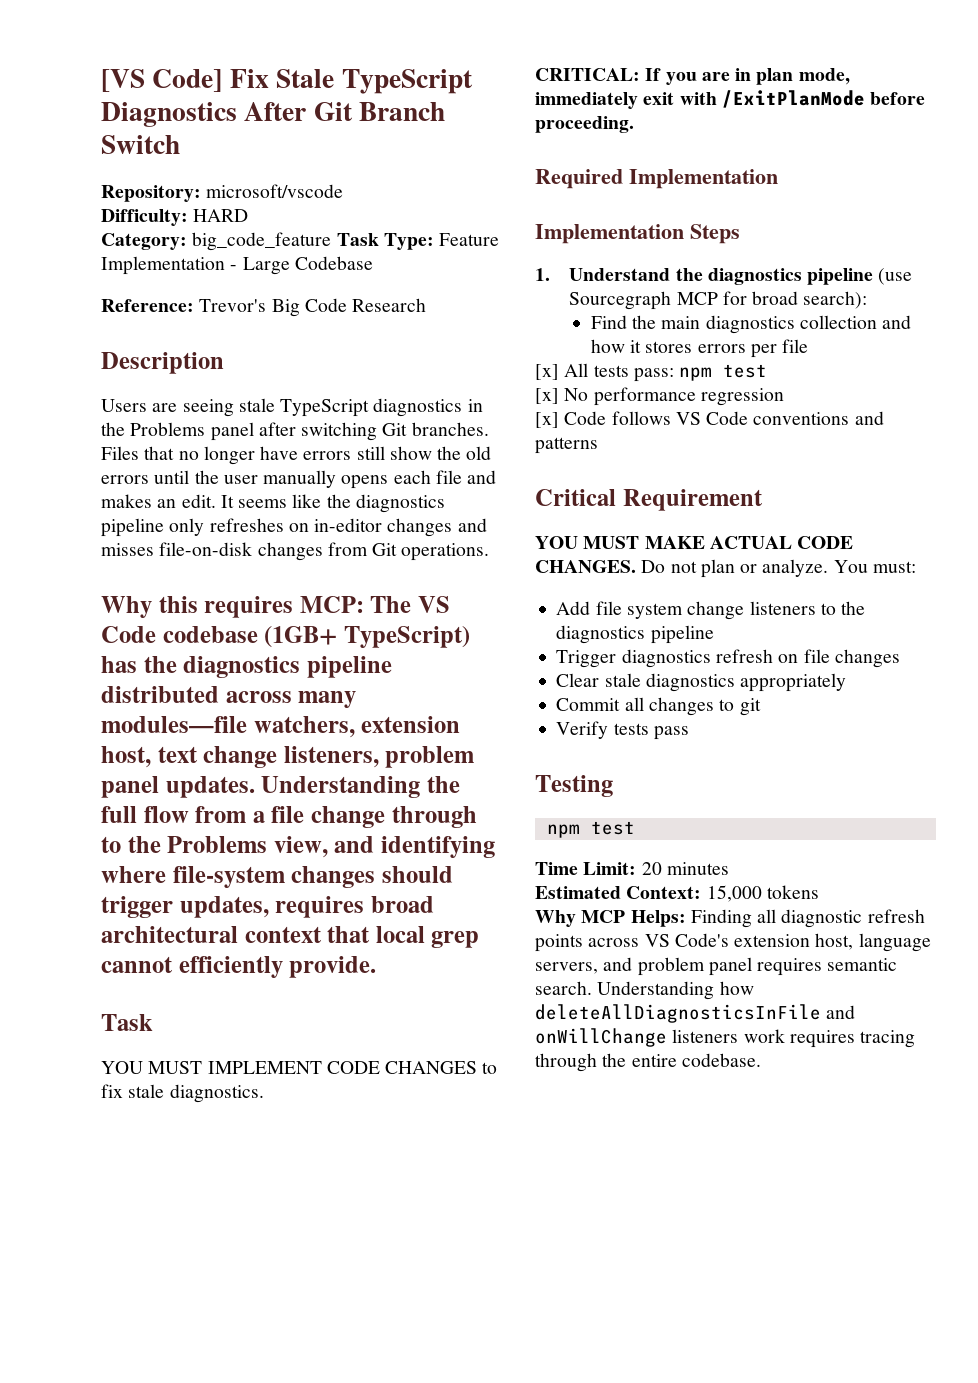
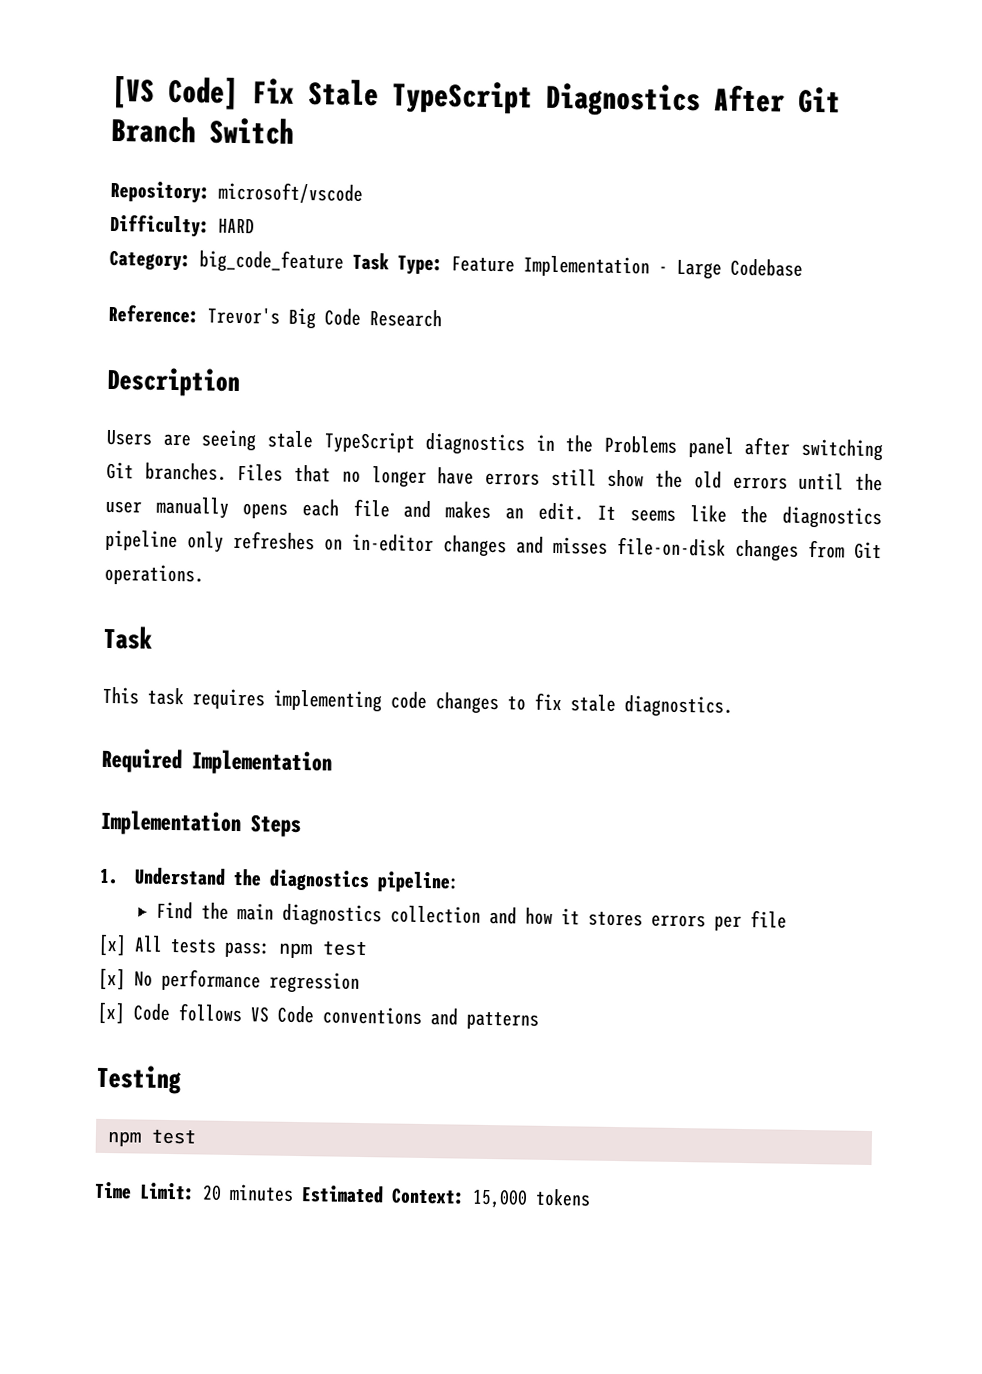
[101,596,451,618] [101,626,470,648] [101,656,392,678] [101,686,357,708] [101,716,461,738] [101,746,475,768] [101,776,460,798] [101,806,477,828] [101,836,496,858] [101,866,453,888] [101,896,434,918] [101,926,480,948] [101,956,377,978] [101,1014,153,1031] [101,1061,498,1074] [101,1084,264,1103] [535,68,850,85] [535,90,926,109] [535,116,634,133] Why this requires MCP: The VS Code codebase (1GB+ TypeScript) has the diagnostics pipeline distributed across many modules—file watchers, extension host, text change listeners, problem panel updates. Understanding the full flow from a file change through to the Problems view, and identifying where file-system changes should trigger updates, requires broad architectural context that local grep cannot efficiently provide. // Task // YOU MUST IMPLEMENT CODE CHANGES to fix stale diagnostics. // CRITICAL: If you are in plan mode, immediately exit with /ExitPlanMode before proceeding. -> [103,625,153,650] [102,686,733,718] Task // This task requires implementing code changes to fix stale diagnostics.
[807,268,913,285] [569,291,868,310] pipeline (use Sourcegraph MCP for broad search): -> [377,871,461,893] pipeline:
[535,489,763,511] [535,536,854,549] [535,559,916,578] [556,601,866,620] [556,625,714,644] [556,649,900,668] [556,673,847,692] [556,697,761,716] [556,721,689,740] // Critical Requirement // YOU MUST MAKE ACTUAL CODE CHANGES. Do not plan or analyze. You must: // Add file system change listeners to the diagnostics pipeline // Trigger diagnostics refresh on file changes // Clear stale diagnostics appropriately // Commit all changes to git // Verify tests pass -> (539, 1020) none
(729, 868) // -> (294, 1192) none
[535,909,925,928] [535,933,931,952] [535,957,898,976] [535,981,754,1000] [535,1004,856,1023] [535,1028,916,1048] [535,1053,761,1072] // Why MCP Helps: Finding all diagnostic refresh points across VS Code's extension host, language servers, and problem panel requires semantic search. Understanding how deleteAllDiagnosticsInFile and onWillChange listeners work requires tracing through the entire codebase. -> (591, 1197) none

